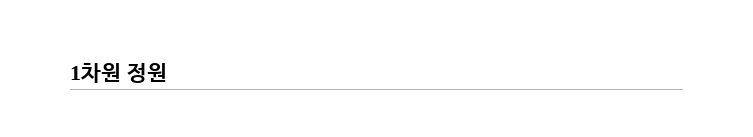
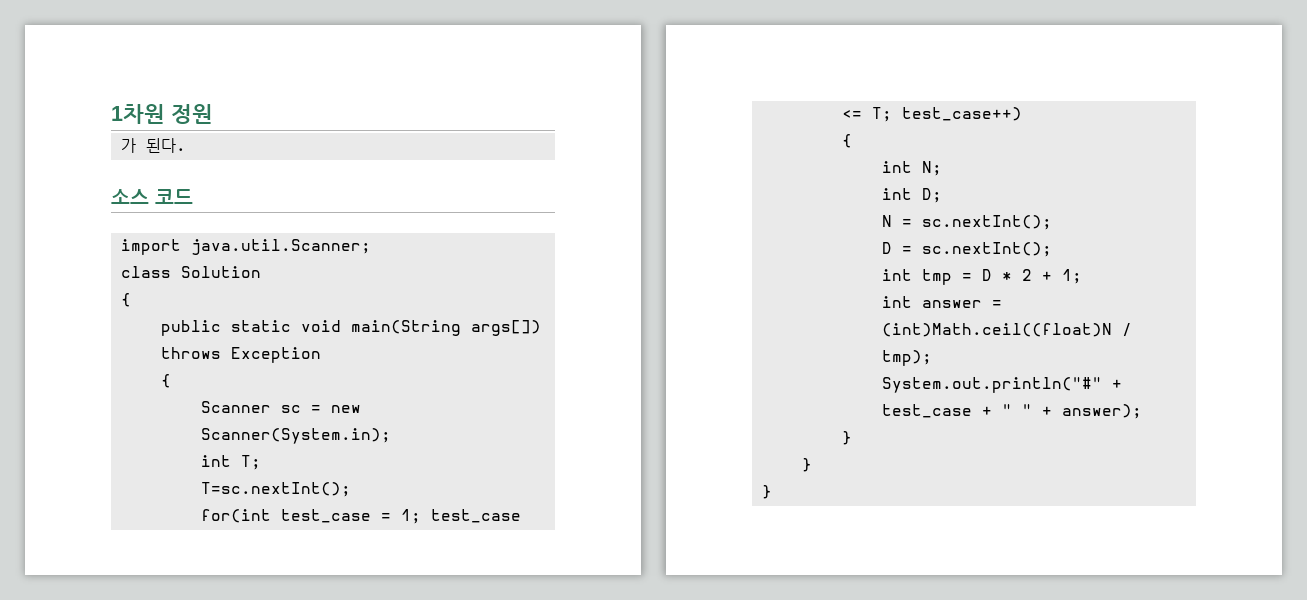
(167, 73) none -> [121,138,187,153] [111,188,193,204] [121,239,372,255] [121,266,262,278] [121,293,132,307] [161,320,542,336] [161,347,322,363] [161,374,172,388] [201,401,362,413] [201,428,392,444] [201,455,262,470] [201,482,352,497] [201,509,522,524] [842,107,1023,122] [842,134,853,148] [882,161,943,176] [882,188,943,203] [882,215,1053,230] [882,242,1053,257] [882,269,1083,285] [882,296,1003,308] [882,323,1133,337] [882,350,933,366] [882,377,1123,393] [882,404,1143,419] [842,431,853,445] [802,458,813,472] [762,485,773,499] // 가 된다. // 소스 코드 // import java.util.Scanner; // class Solution // { // public static void main(String args[]) throws Exception // { // Scanner sc = new Scanner(System.in); // int T; // T=sc.nextInt(); // for(int test_case = 1; test_case <= T; test_case++) // { // int N; // int D; // N = sc.nextInt(); // D = sc.nextInt(); // int tmp = D * 2 + 1; // int answer = (int)Math.ceil((float)N / tmp); // System.out.println("#" + test_case + " " + answer); // } // } // }

